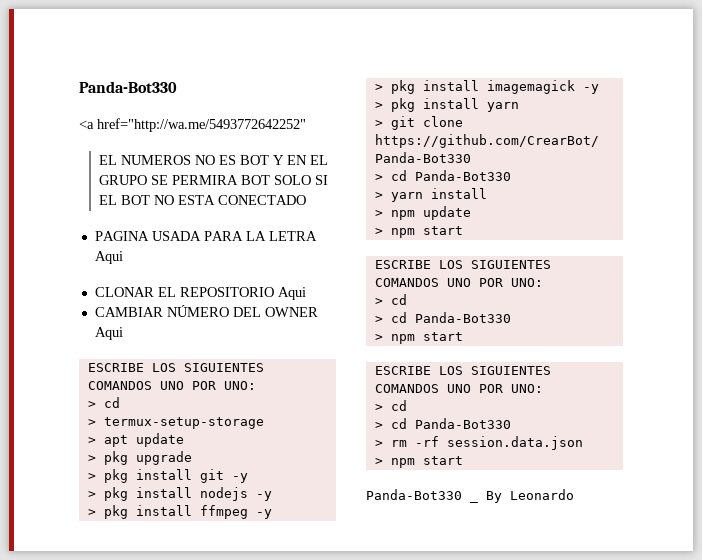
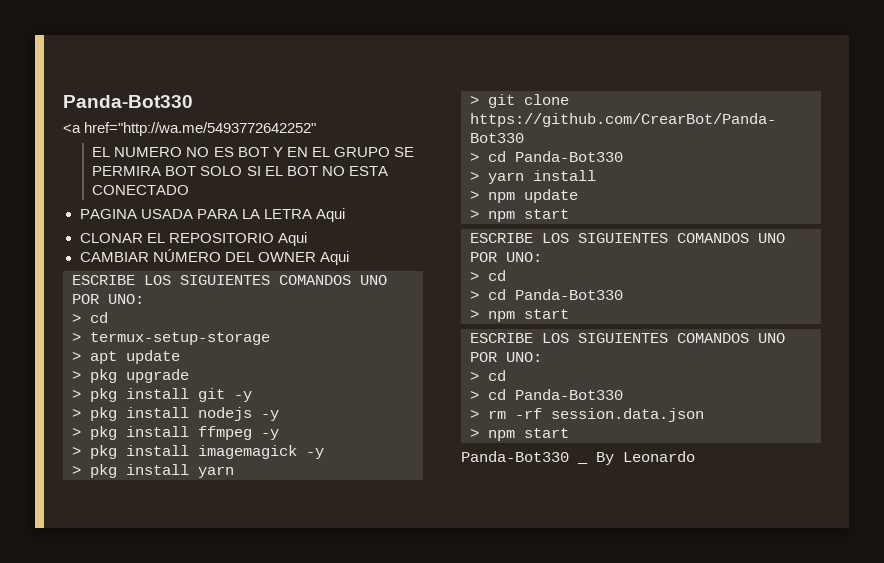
[120,155,191,165] NUMEROS -> [114,147,183,157] NUMERO

